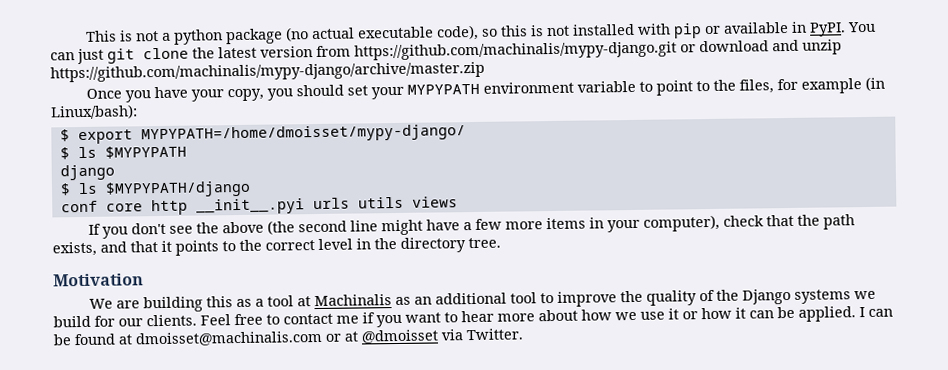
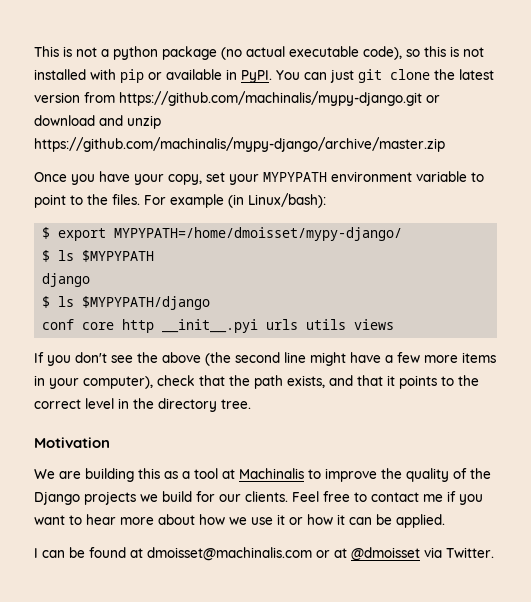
[267,84,345,101] you should -> (202, 179) none
[739,78,799,94] files, for -> [112,194,166,205] files. For
[395,292,538,306] as an additional tool -> (304, 473) none
[794,289,852,304] systems -> [84,491,136,505] projects
(856, 314) none -> (445, 521) //

